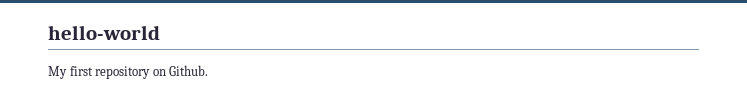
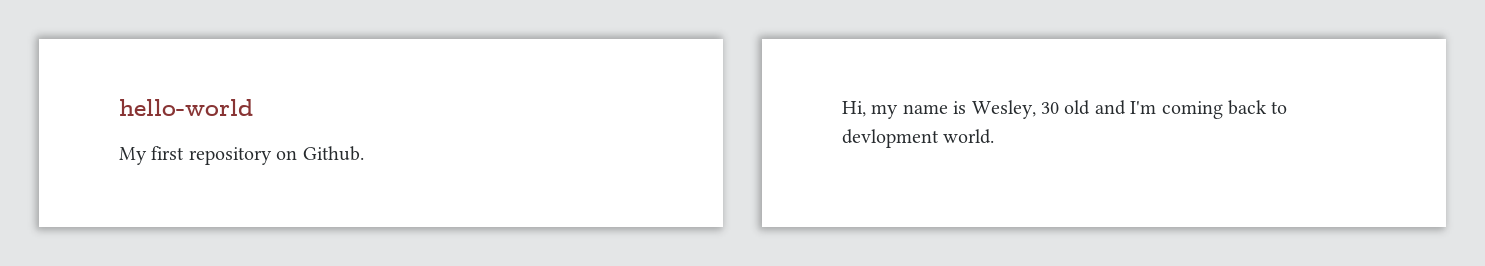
(209, 70) none -> [842,100,1288,119] [842,129,995,148] // Hi, my name is Wesley, 30 old and I'm coming back to devlopment world.

